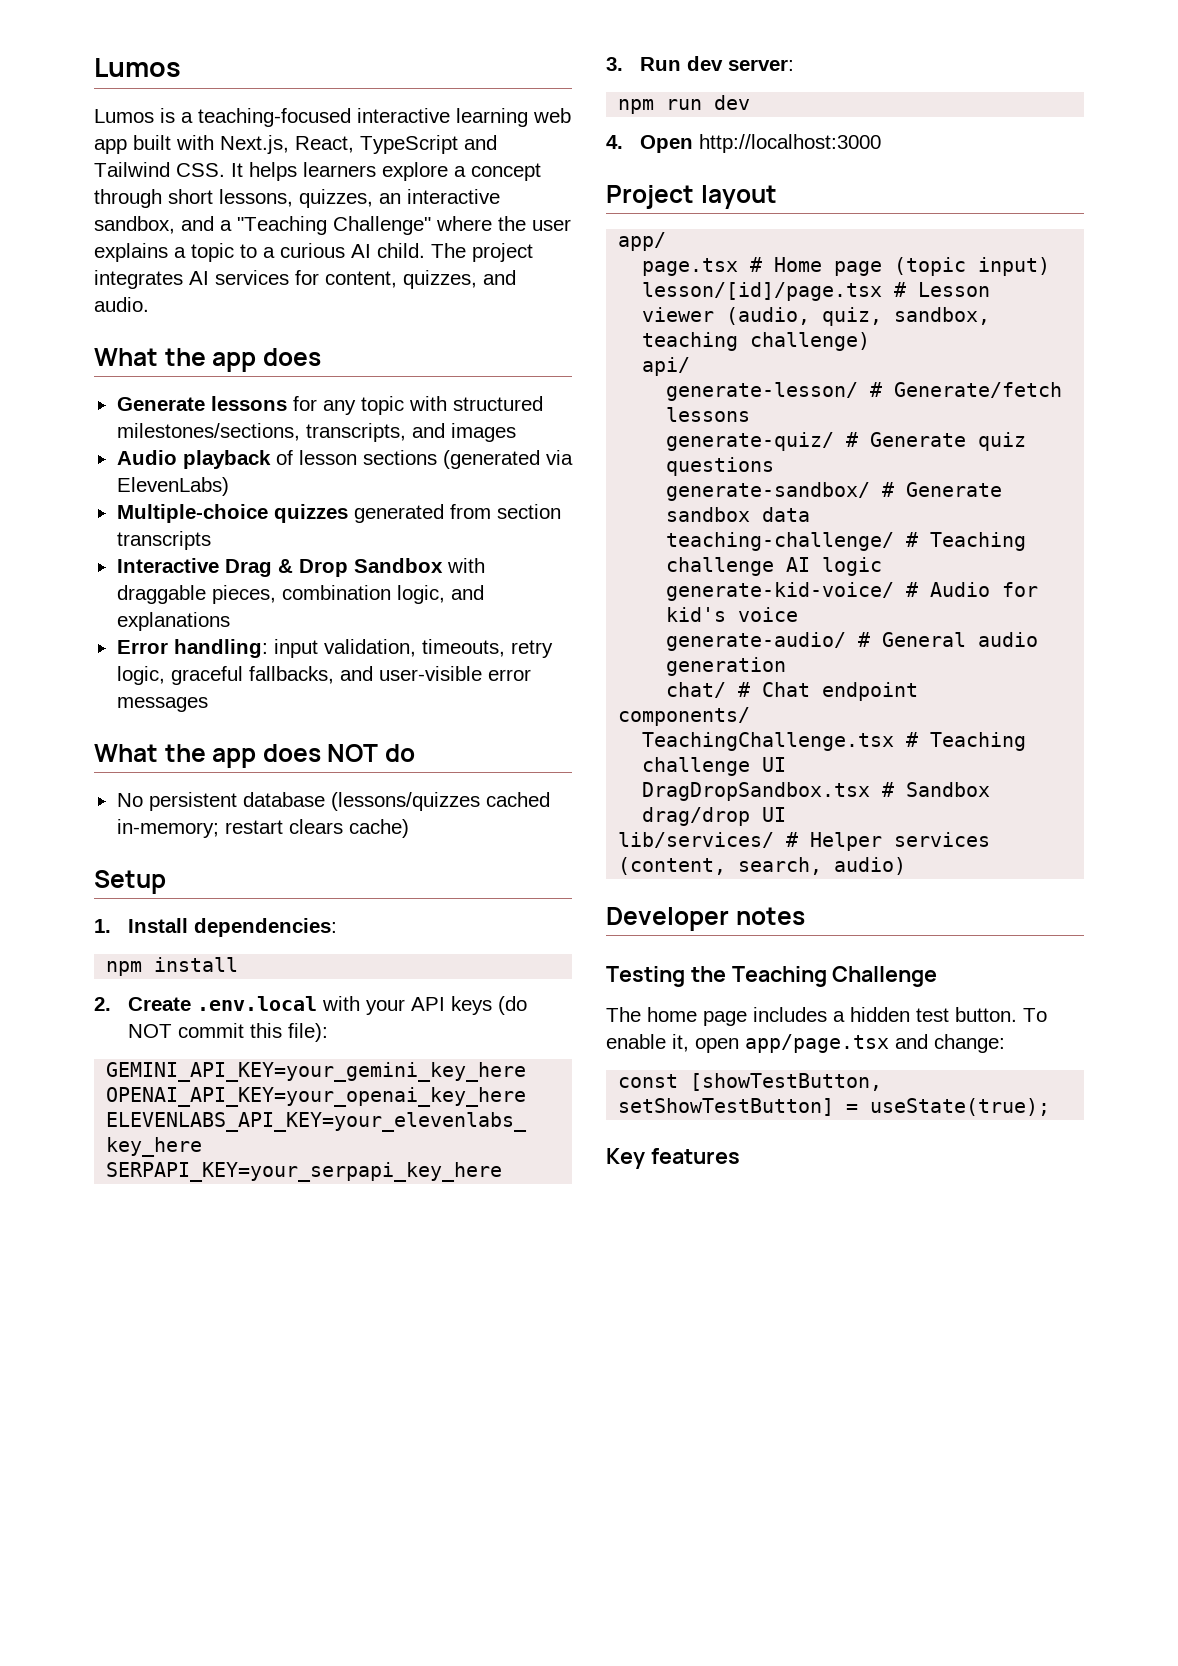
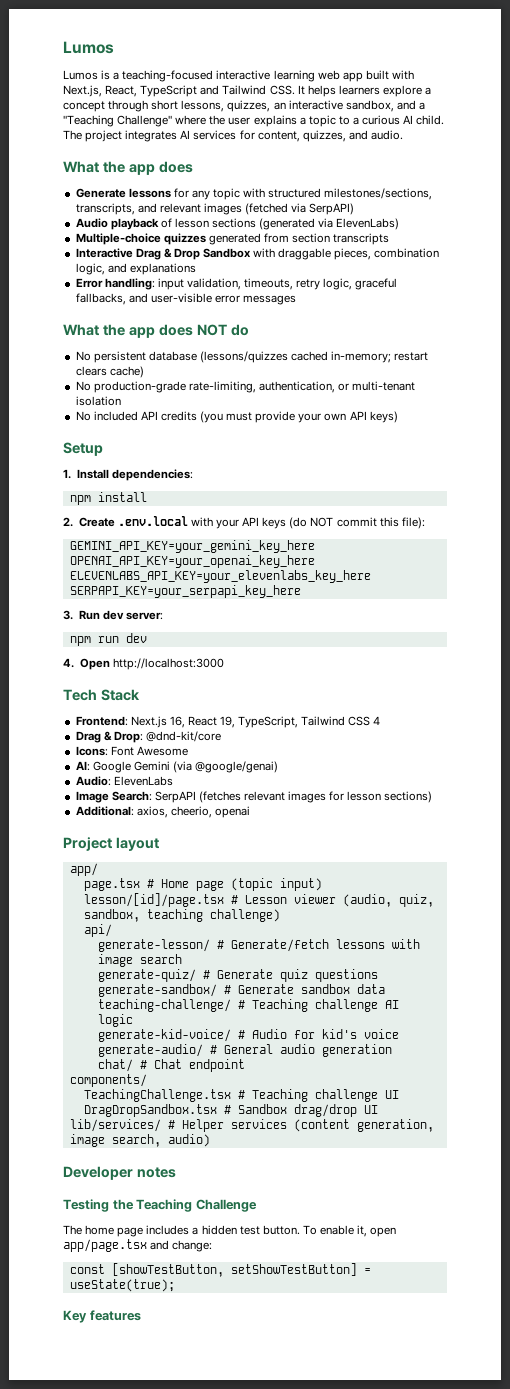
[450,423,516,442] images -> [159,203,355,215] relevant images (fetched via SerpAPI)
(409, 828) none -> [75,381,416,393] [75,396,121,406] [75,411,398,423] // No production-grade rate-limiting, authentication, or multi-tenant isolation // No included API credits (you must provide your own API keys)
(881, 143) none -> [63,689,140,701] [75,716,381,728] [75,731,221,743] [75,746,188,756] [75,761,279,773] [75,776,173,786] [75,791,433,803] [75,806,250,818] // Tech Stack // Frontend: Next.js 16, React 19, TypeScript, Tailwind CSS 4 // Drag & Drop: @dnd-kit/core // Icons: Font Awesome // AI: Google Gemini (via @google/genai) // Audio: ElevenLabs // Image Search: SerpAPI (fetches relevant images for lesson sections) // Additional: axios, cheerio, openai
(751, 414) none -> [391,939,420,949] [97,954,182,967] with image search
[618,857,727,875] (content, -> [293,1119,434,1132] [69,1134,105,1147] (content generation, image

